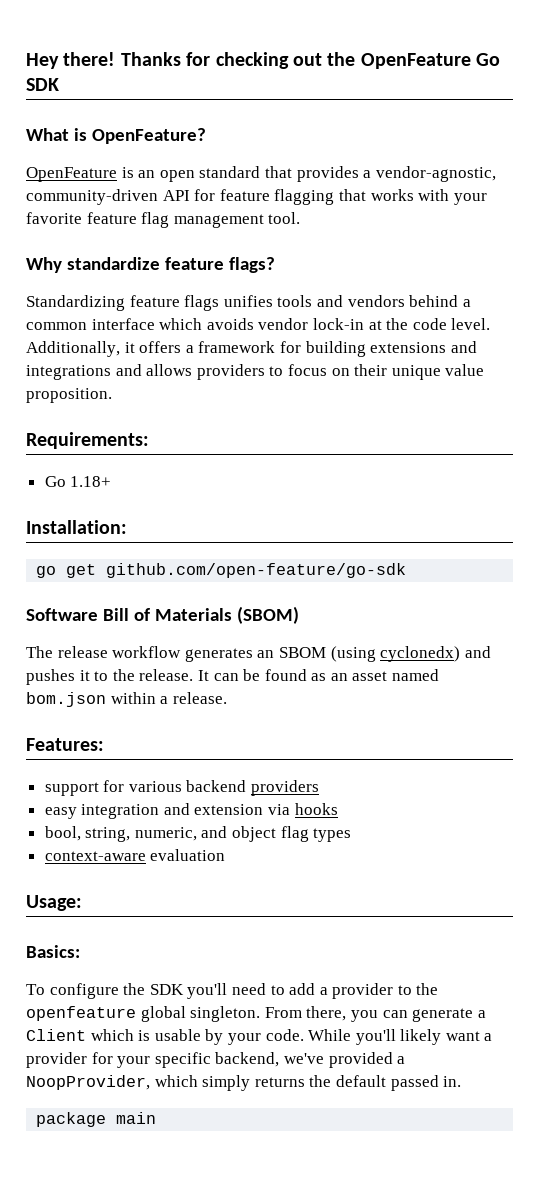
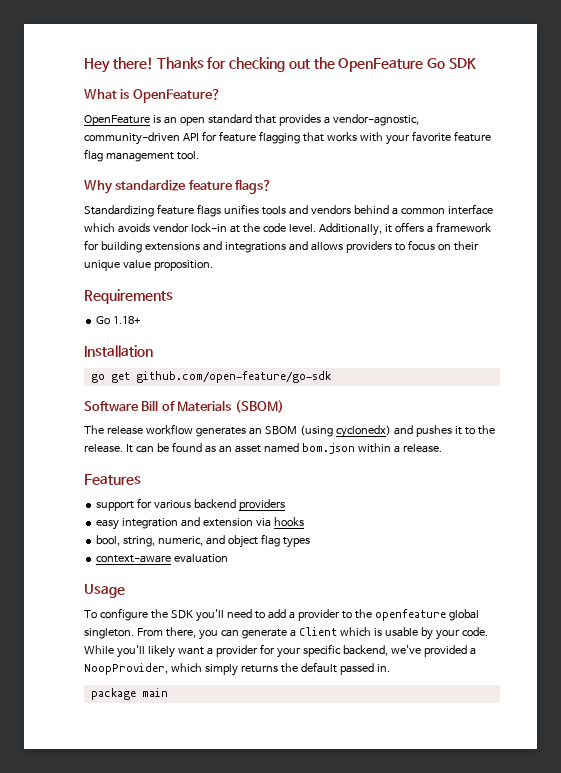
[26,432,149,449] Requirements: -> [84,289,173,304] Requirements
[26,520,127,534] Installation: -> [84,345,153,357] Installation
[26,738,104,751] Features: -> [84,474,141,485] Features
[26,895,82,911] [26,945,80,958] Usage: // Basics: -> [84,584,125,598] Usage

